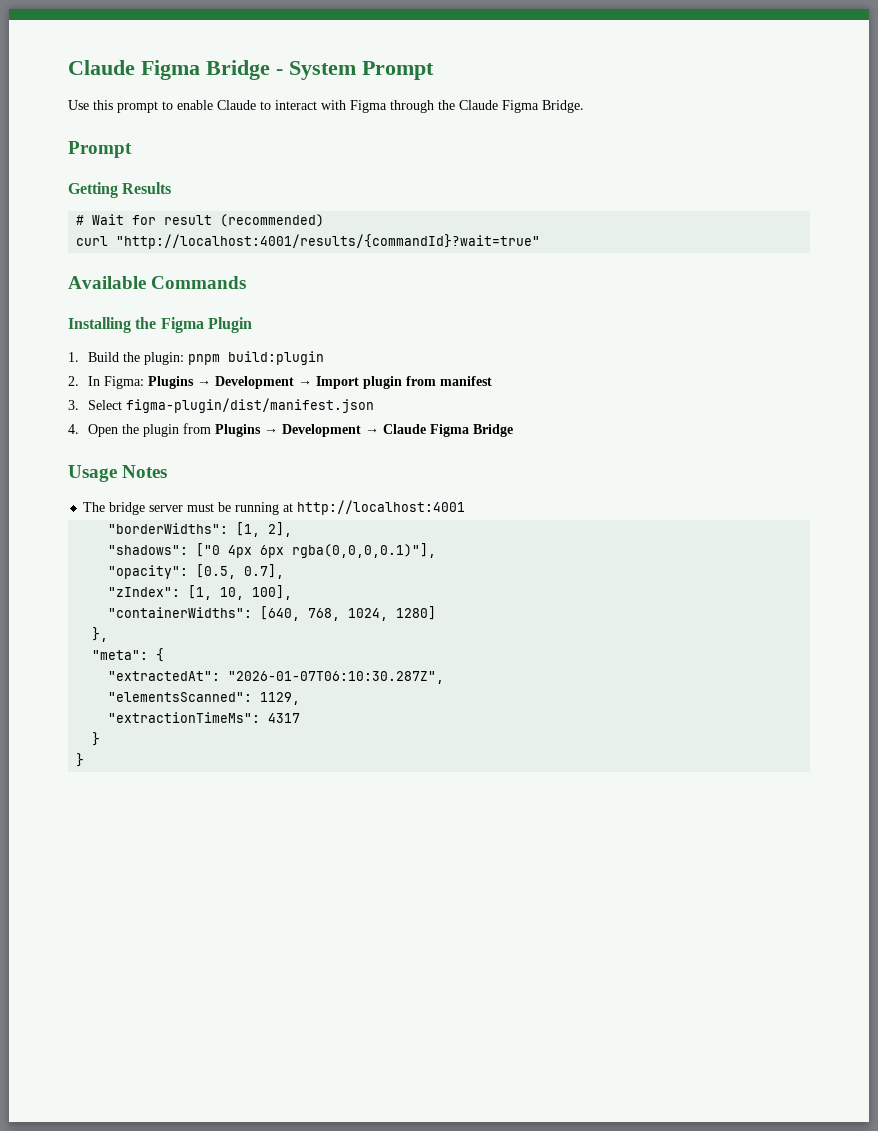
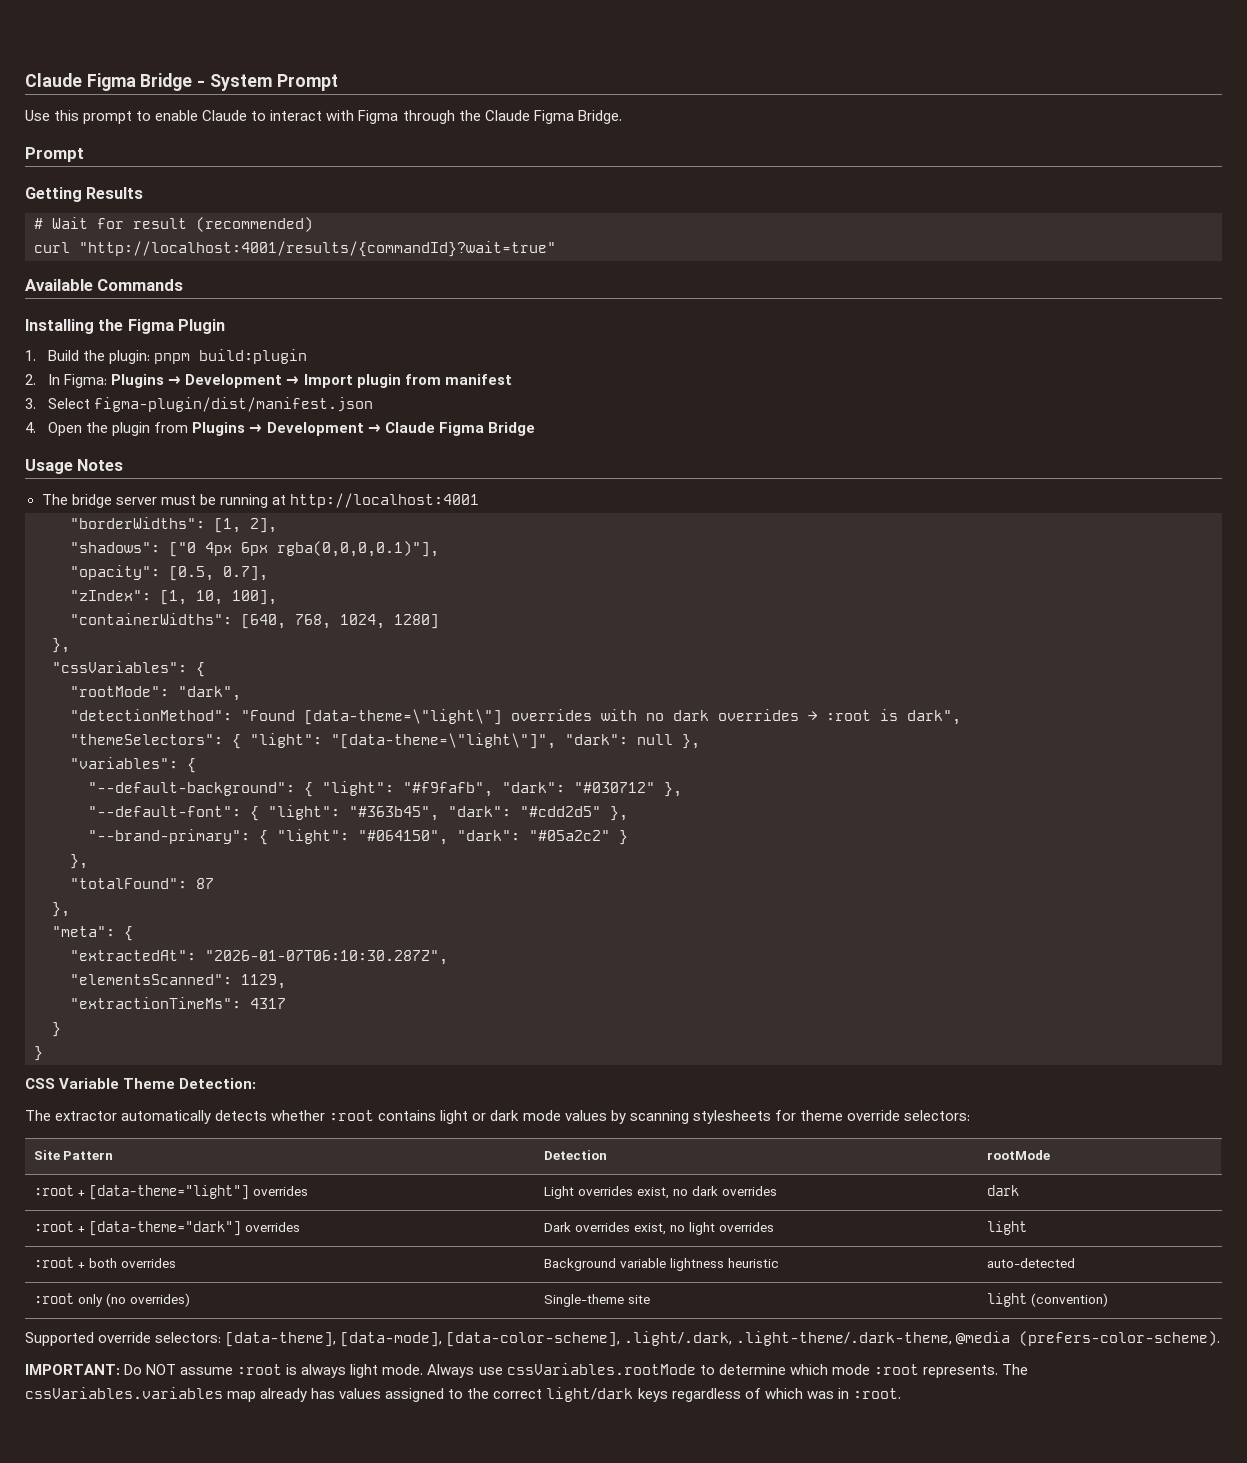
(109, 634) none -> [52,661,205,677] [70,686,241,701] [70,709,961,725] [70,733,700,749] [70,757,196,773] [88,781,682,797] [88,805,628,821] [88,829,628,845] [70,854,88,869] [70,878,214,889] [52,902,70,917] // "cssVariables": { // "rootMode": "dark", // "detectionMethod": "Found [data-theme=\"light\"] overrides with no dark overrides → :root is dark", // "themeSelectors": { "light": "[data-theme=\"light\"]", "dark": null }, // "variables": { // "--default-background": { "light": "#f9fafb", "dark": "#030712" }, // "--default-font": { "light": "#363b45", "dark": "#cdd2d5" }, // "--brand-primary": { "light": "#064150", "dark": "#05a2c2" } // }, // "totalFound": 87 // },
(85, 760) none -> [25,1078,257,1089] [25,1110,970,1124] [33,1150,114,1160] [543,1150,607,1160] [986,1150,1050,1160] [33,1185,308,1200] [543,1186,777,1199] [986,1185,1019,1196] [33,1221,300,1236] [543,1222,774,1235] [986,1221,1027,1235] [33,1257,176,1268] [543,1258,779,1271] [986,1258,1075,1268] [33,1293,190,1307] [543,1294,650,1307] [986,1293,1108,1307] [25,1331,1221,1347] [25,1363,1028,1378] [25,1387,901,1402] // CSS Variable Theme Detection: // The extractor automatically detects whether :root contains light or dark mode values by scanning stylesheets for theme override selectors: // Site Pattern | Detection | rootMode // :root + [data-theme="light"] overrides | Light overrides exist, no dark overrides | dark // :root + [data-theme="dark"] overrides | Dark overrides exist, no light overrides | light // :root + both overrides | Background variable lightness heuristic | auto-detected // :root only (no overrides) | Single-theme site | light (convention) // Supported override selectors: [data-theme], [data-mode], [data-color-scheme], .light/.dark, .light-theme/.dark-theme, @media (prefers-color-scheme). // IMPORTANT: Do NOT assume :root is always light mode. Always use cssVariables.rootMode to determine which mode :root represents. The cssVariables.variables map already has values assigned to the correct light/dark keys regardless of which was in :root.

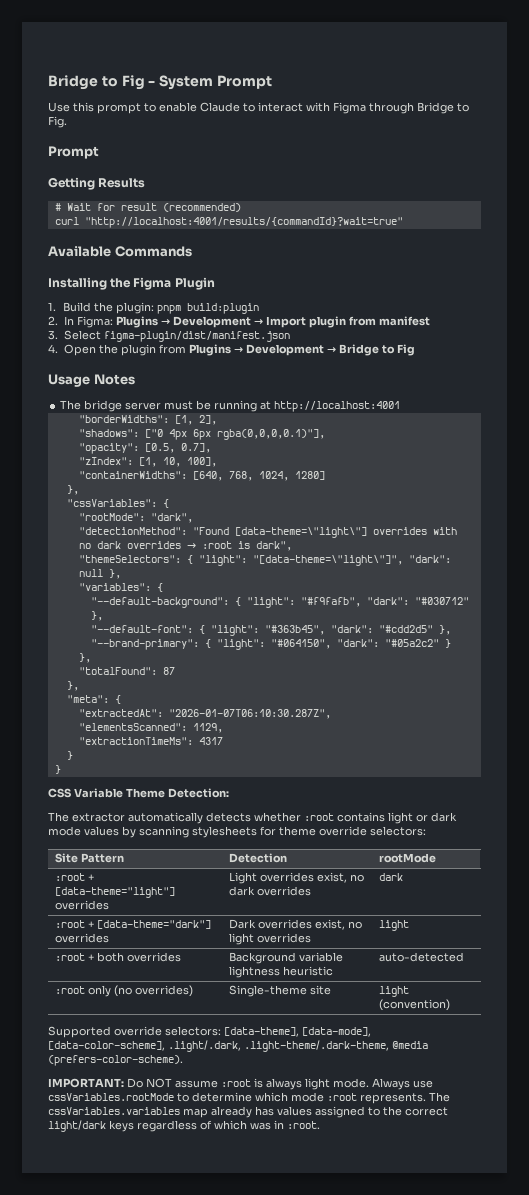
[25,73,193,91] Claude Figma Bridge -> [48,75,145,90] Bridge to Fig
[458,110,622,124] the Claude Figma Bridge. -> [417,102,469,114] [48,116,67,128] Bridge to Fig.
[384,422,535,436] Claude Figma Bridge -> [338,344,415,356] Bridge to Fig

